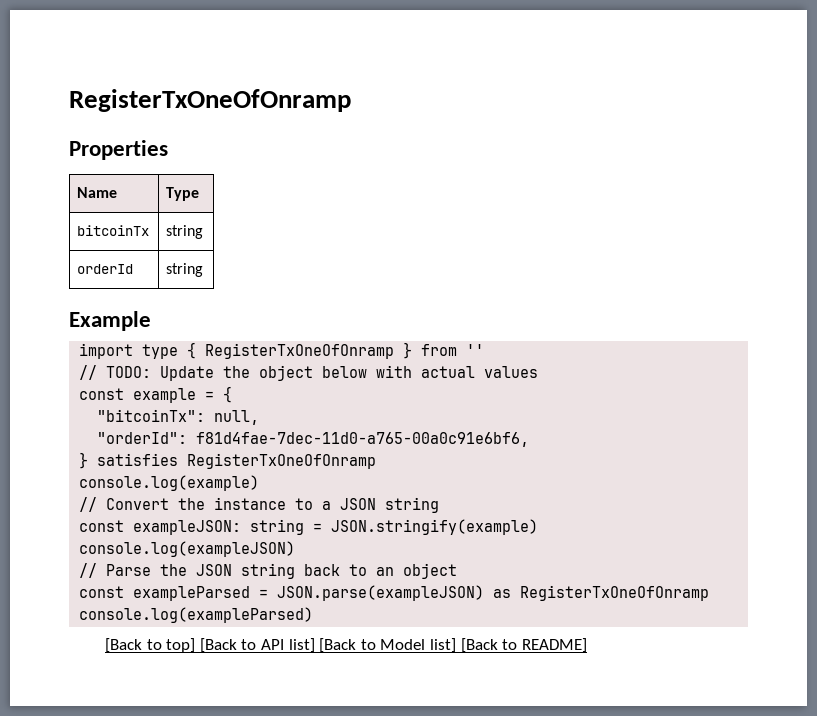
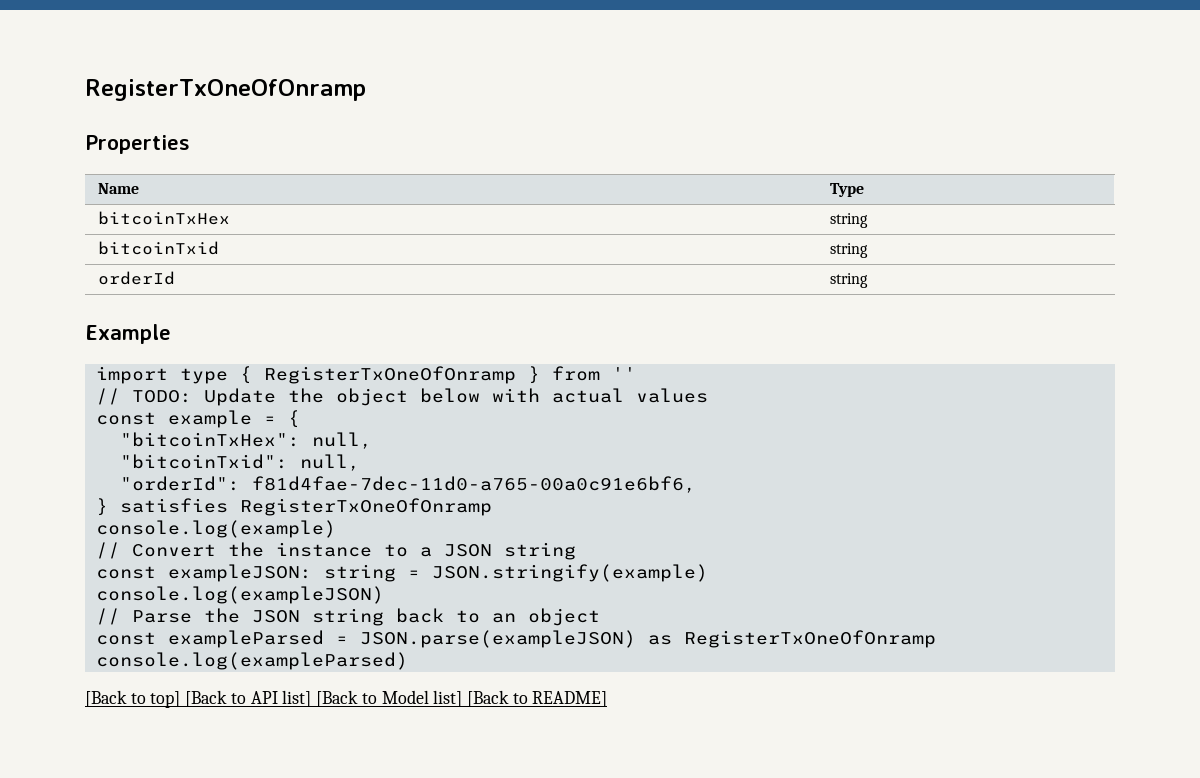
[77,225,150,236] bitcoinTx -> [98,211,231,225] [830,213,869,228] [98,241,220,255] bitcoinTxHex | string // bitcoinTxid
[97,409,206,422] "bitcoinTx": -> [119,432,372,449] [119,454,288,469] "bitcoinTxHex": null, // "bitcoinTxid":

